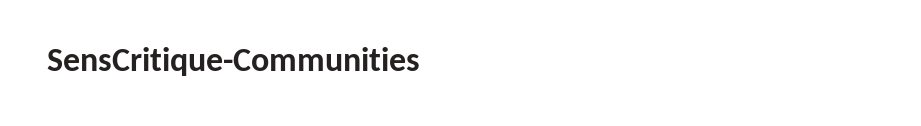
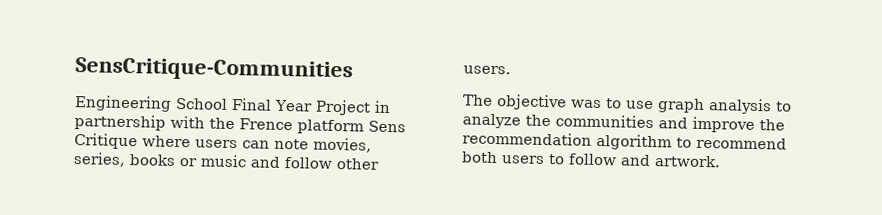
(420, 61) none -> [74,95,391,116] [74,114,406,135] [74,133,372,153] [73,152,380,170] [463,65,511,75] [463,94,792,115] [462,113,785,133] [462,131,787,151] [461,151,721,168] // Engineering School Final Year Project in partnership with the Frence platform Sens Critique where users can note movies, series, books or music and follow other users. // The objective was to use graph analysis to analyze the communities and improve the recommendation algorithm to recommend both users to follow and artwork.

